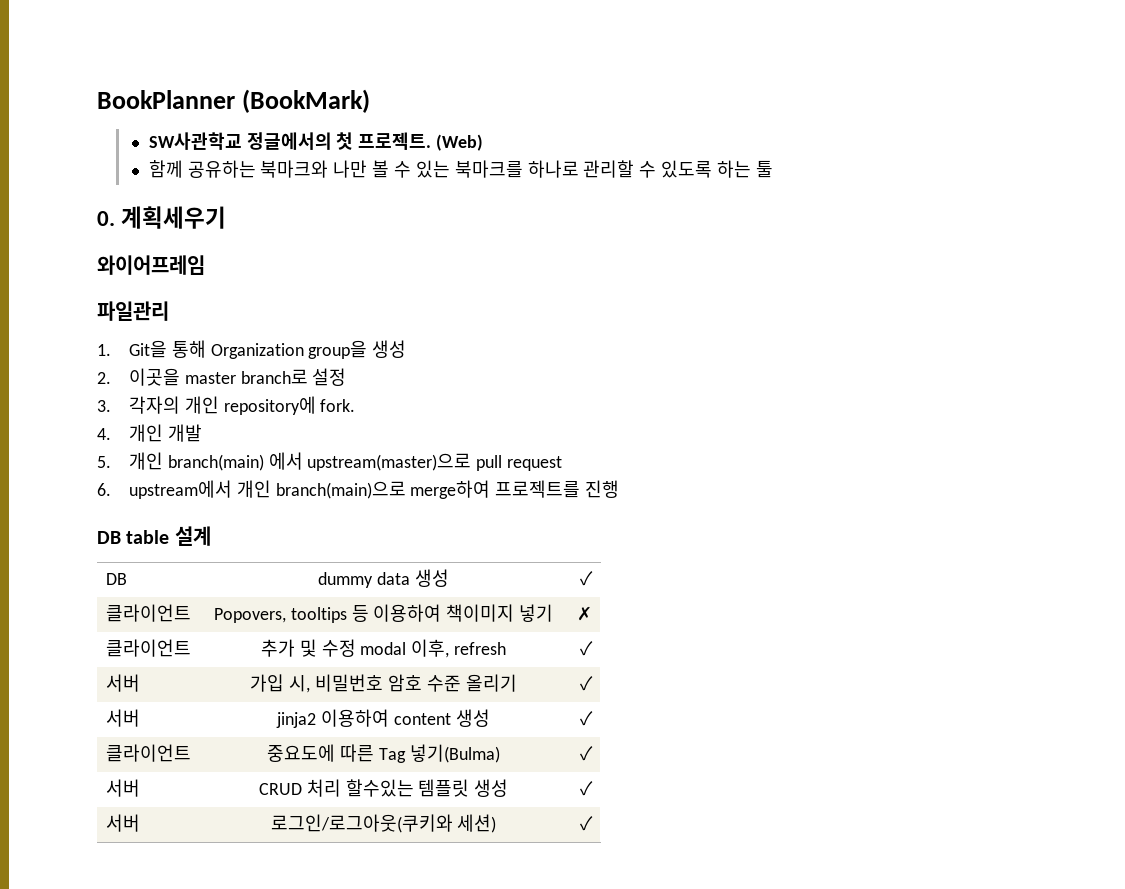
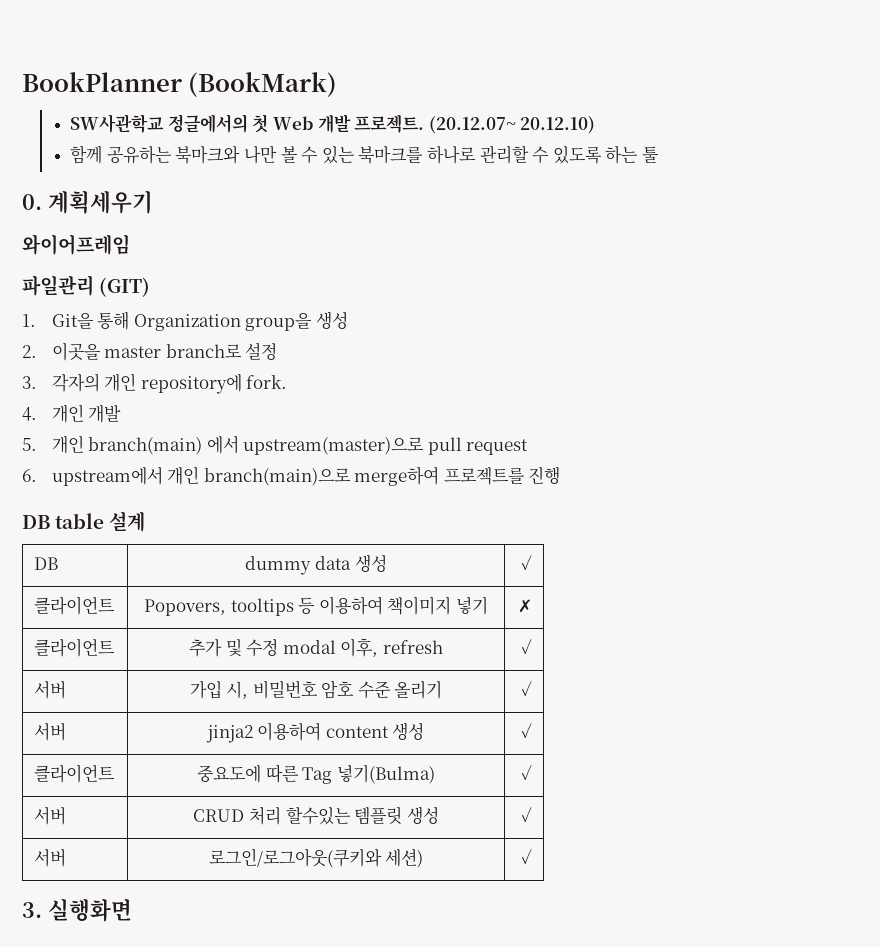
[358,132,484,151] 프로젝트. (Web) -> [273,114,596,134] Web 개발 프로젝트. (20.12.07~ 20.12.10)
(169, 311) none -> [99,277,151,297] (GIT)
(594, 823) none -> [22,899,132,922] // 3. 실행화면

